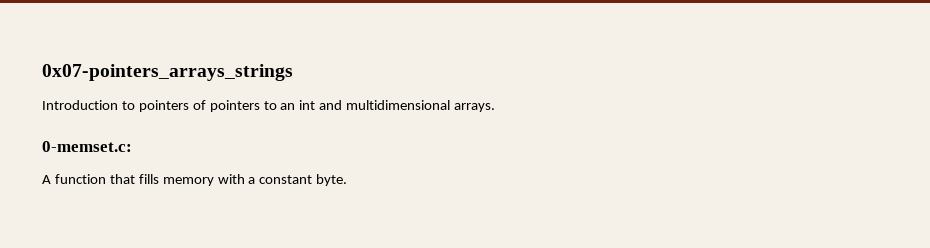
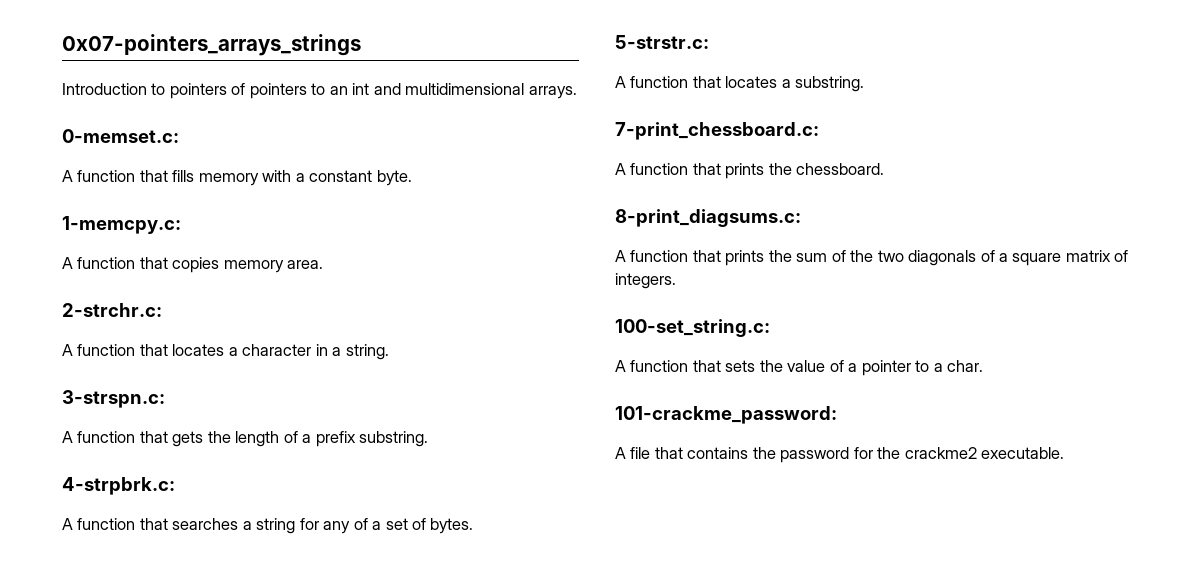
(348, 180) none -> [62,216,181,234] [62,257,324,273] [62,303,162,317] [62,344,389,360] [62,390,165,408] [62,431,429,447] [62,477,175,495] [62,518,474,534] [615,35,709,49] [615,76,865,92] [615,122,819,140] [615,163,885,179] [615,209,801,227] [615,250,1129,266] [615,273,676,289] [615,319,770,337] [615,360,984,376] [615,406,837,424] [615,447,1065,463] // 1-memcpy.c: // A function that copies memory area. // 2-strchr.c: // A function that locates a character in a string. // 3-strspn.c: // A function that gets the length of a prefix substring. // 4-strpbrk.c: // A function that searches a string for any of a set of bytes. // 5-strstr.c: // A function that locates a substring. // 7-print_chessboard.c: // A function that prints the chessboard. // 8-print_diagsums.c: // A function that prints the sum of the two diagonals of a square matrix of integers. // 100-set_string.c: // A function that sets the value of a pointer to a char. // 101-crackme_password: // A file that contains the password for the crackme2 executable.

